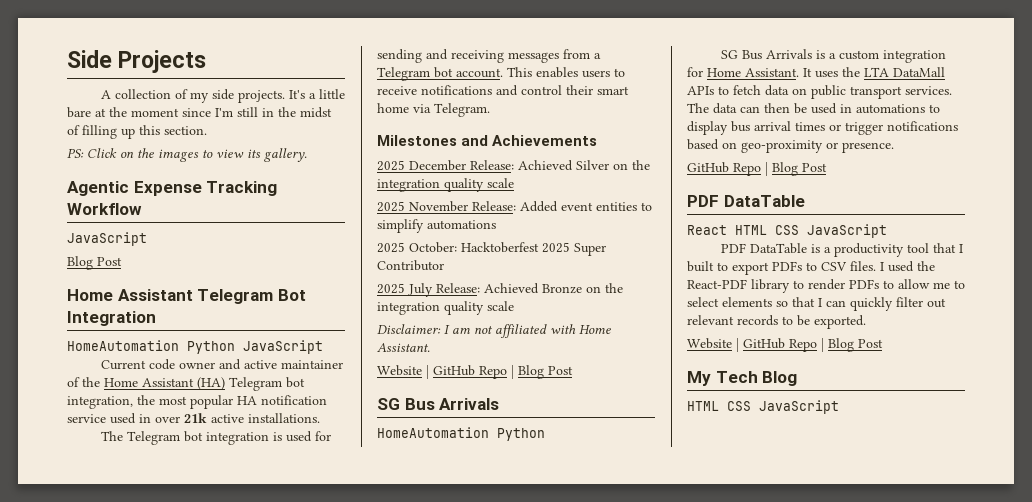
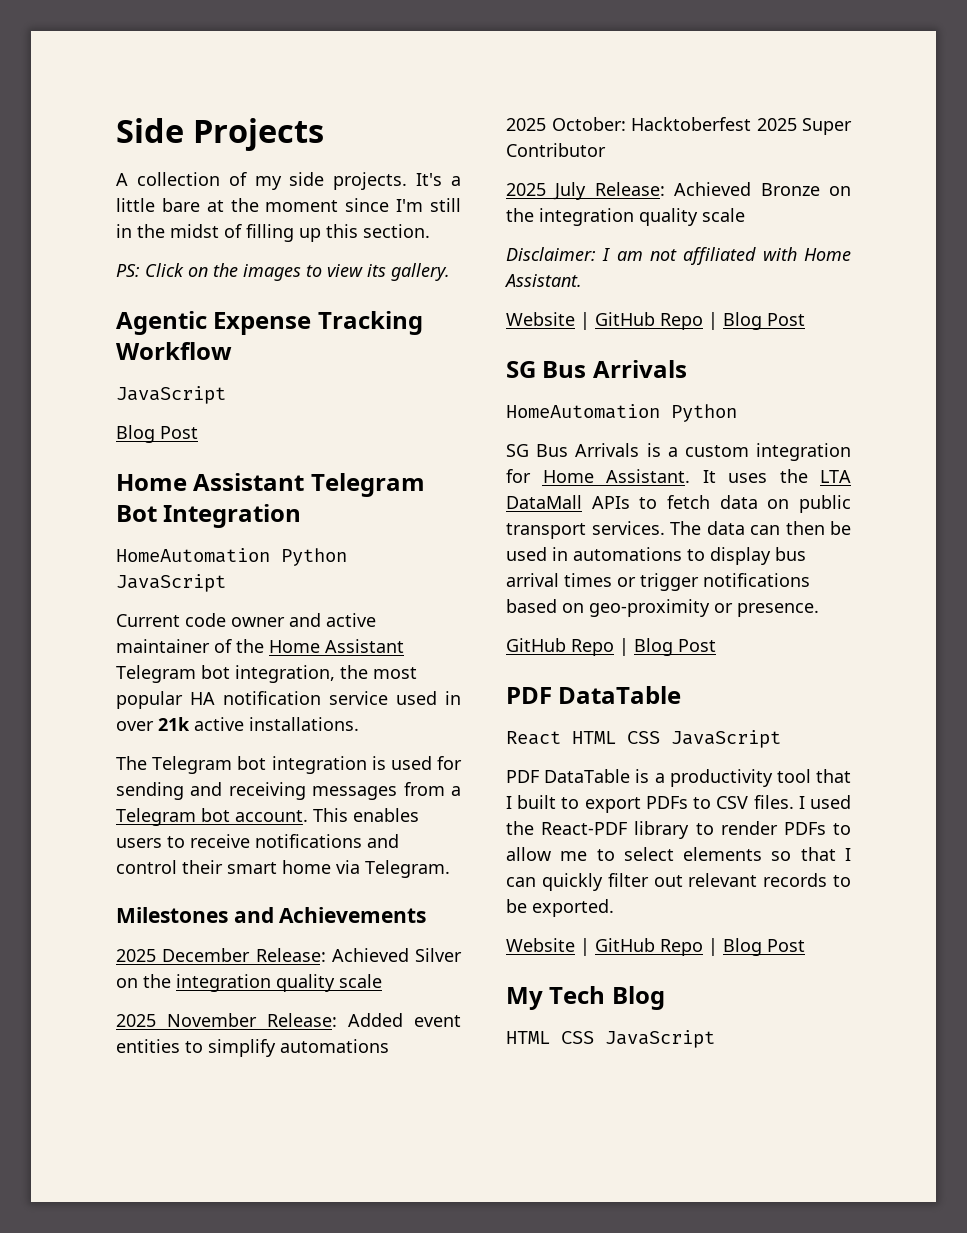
[197,377,225,390] (HA) -> (404, 646) none

